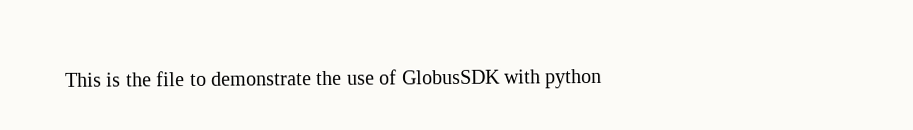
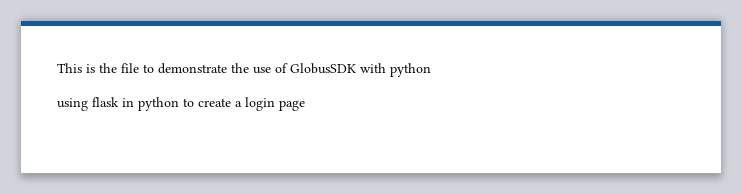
(603, 78) none -> [57,97,305,111] // using flask in python to create a login page

